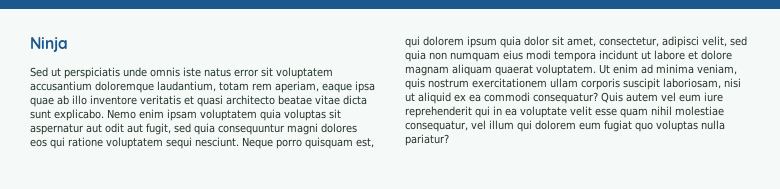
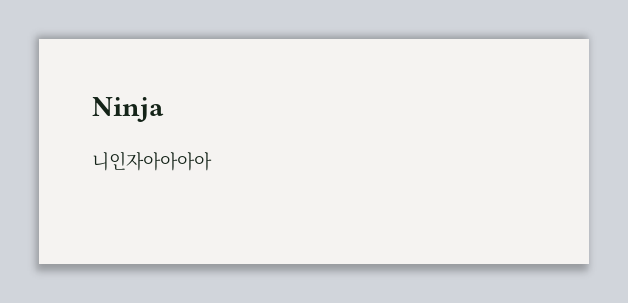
[30,67,333,79] [30,81,375,93] [30,95,367,107] [30,109,341,121] [30,123,357,135] [30,137,374,149] [405,36,747,48] [405,50,732,62] [405,64,737,76] [405,78,741,90] [405,92,723,104] [405,106,724,118] [405,120,725,132] [405,134,449,146] Sed ut perspiciatis unde omnis iste natus error sit voluptatem accusantium doloremque laudantium, totam rem aperiam, eaque ipsa quae ab illo inventore veritatis et quasi architecto beatae vitae dicta sunt explicabo. Nemo enim ipsam voluptatem quia voluptas sit aspernatur aut odit aut fugit, sed quia consequuntur magni dolores eos qui ratione voluptatem sequi nesciunt. Neque porro quisquam est, qui dolorem ipsum quia dolor sit amet, consectetur, adipisci velit, sed quia non numquam eius modi tempora incidunt ut labore et dolore magnam aliquam quaerat voluptatem. Ut enim ad minima veniam, quis nostrum exercitationem ullam corporis suscipit laboriosam, nisi ut aliquid ex ea commodi consequatur? Quis autem vel eum iure reprehenderit qui in ea voluptate velit esse quam nihil molestiae consequatur, vel illum qui dolorem eum fugiat quo voluptas nulla pariatur? -> [92,151,212,171] 니인자아아아아

